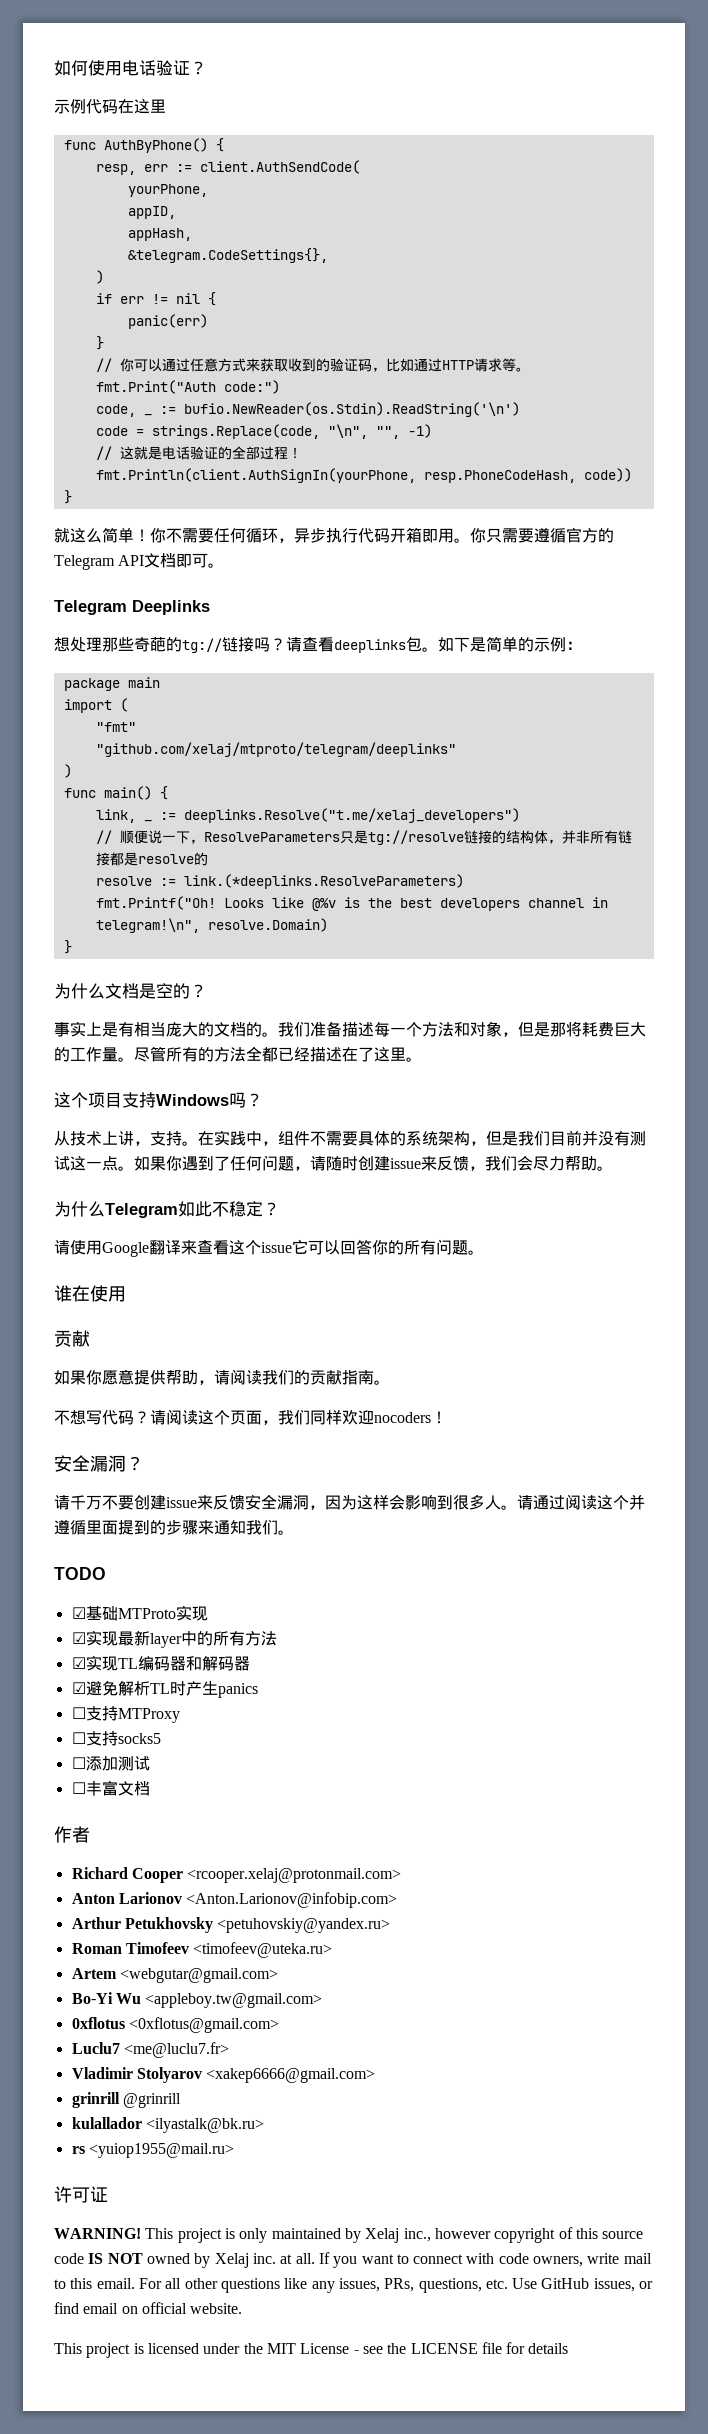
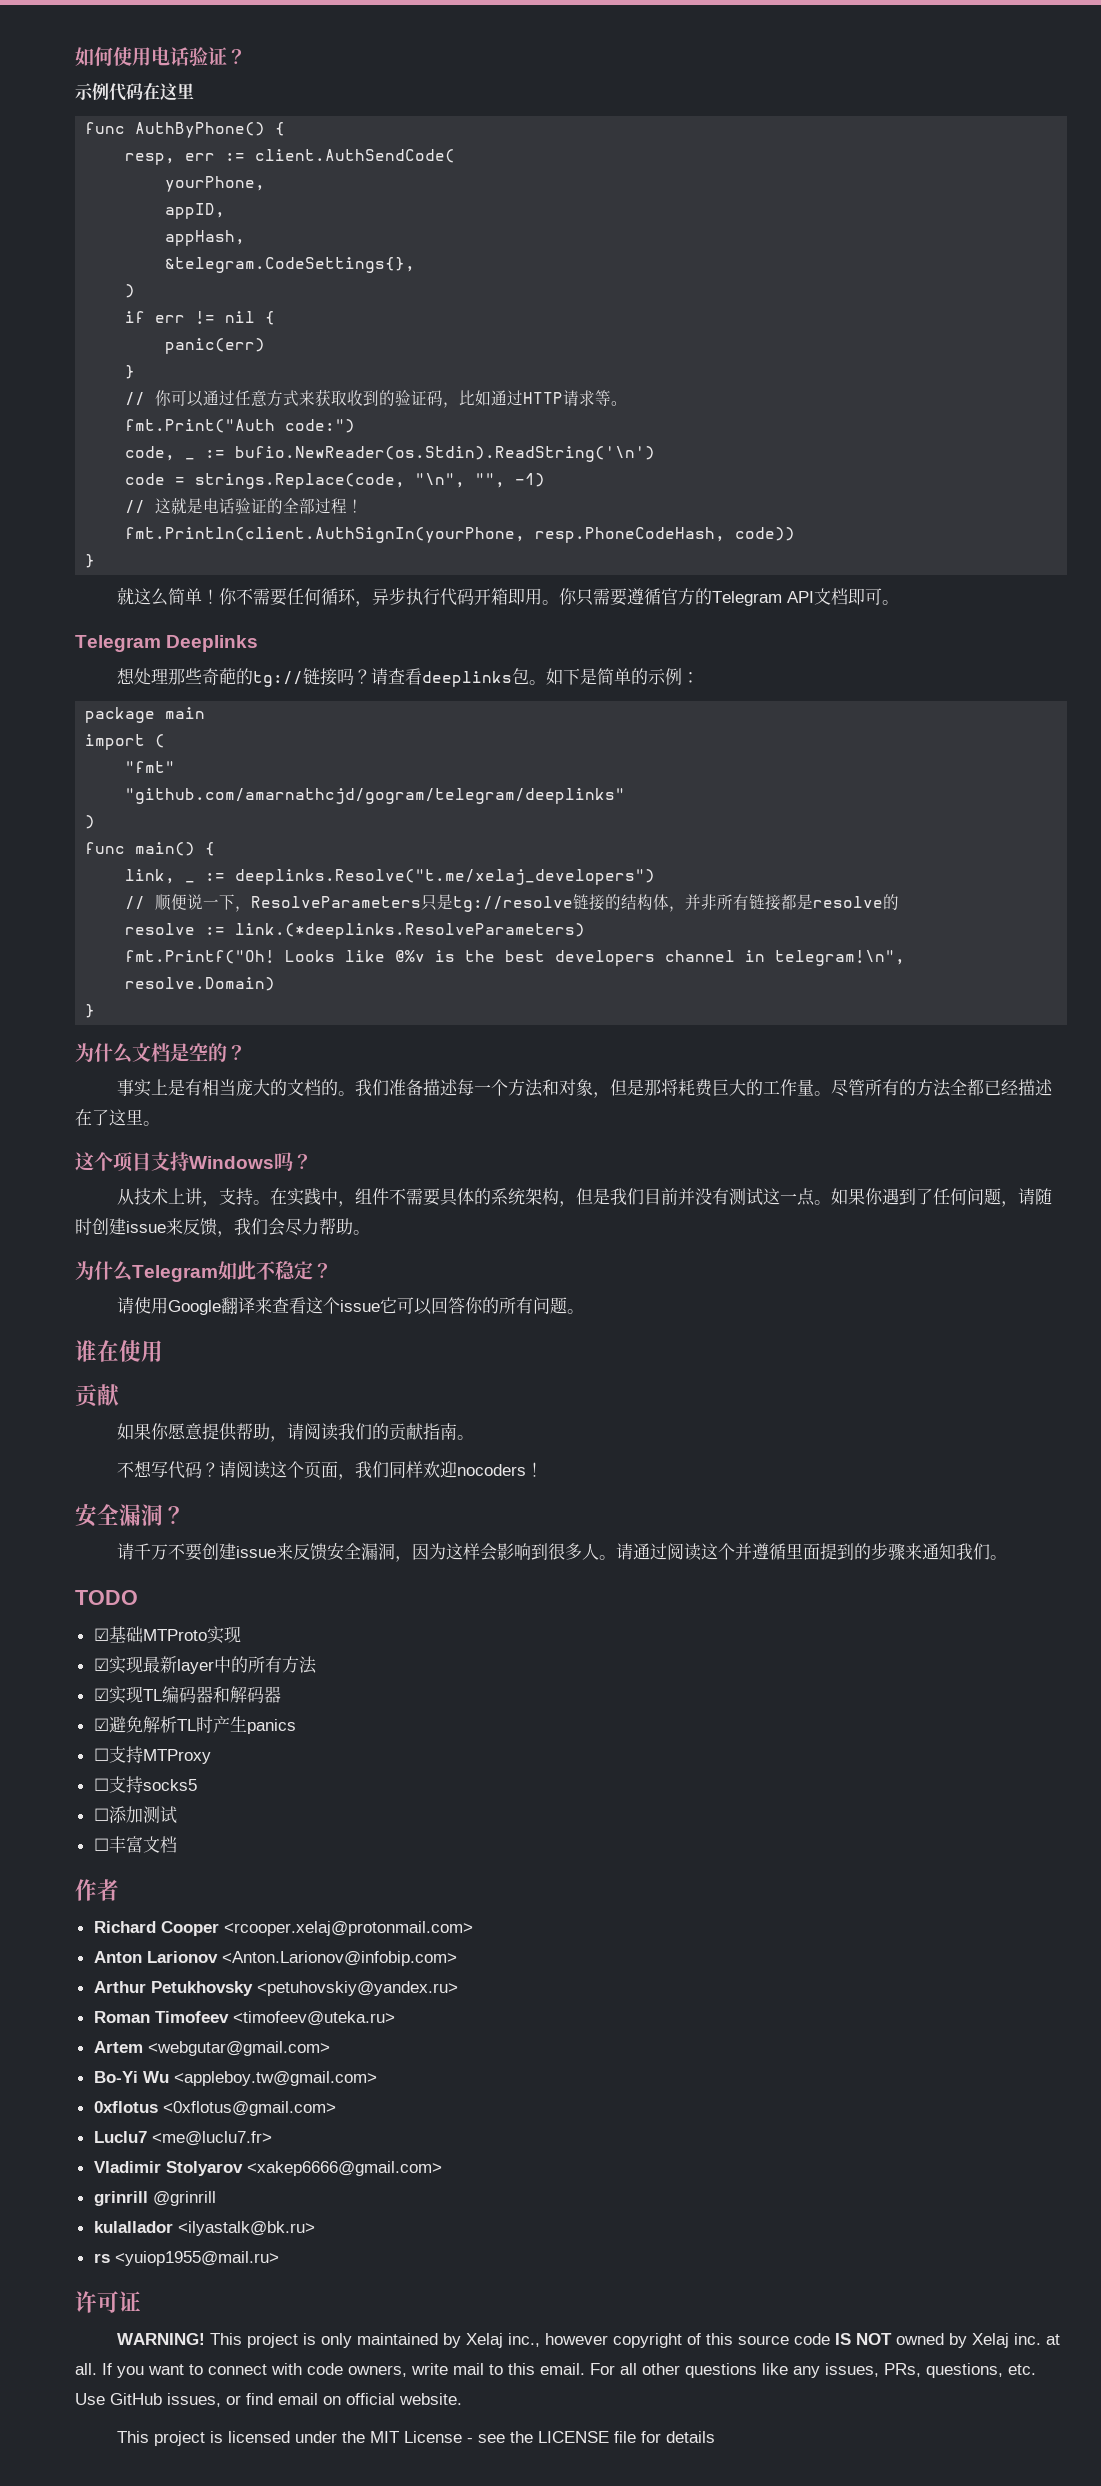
[95,742,456,757] "github.com/xelaj/mtproto/telegram/deeplinks" -> [125,788,626,804] "github.com/amarnathcjd/gogram/telegram/deeplinks"

